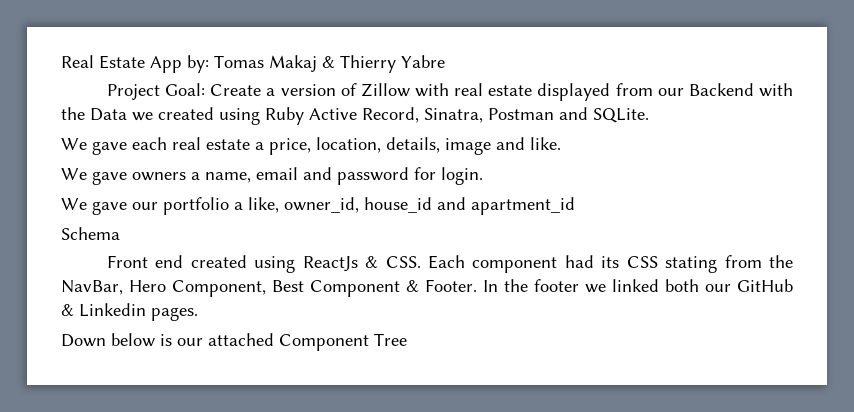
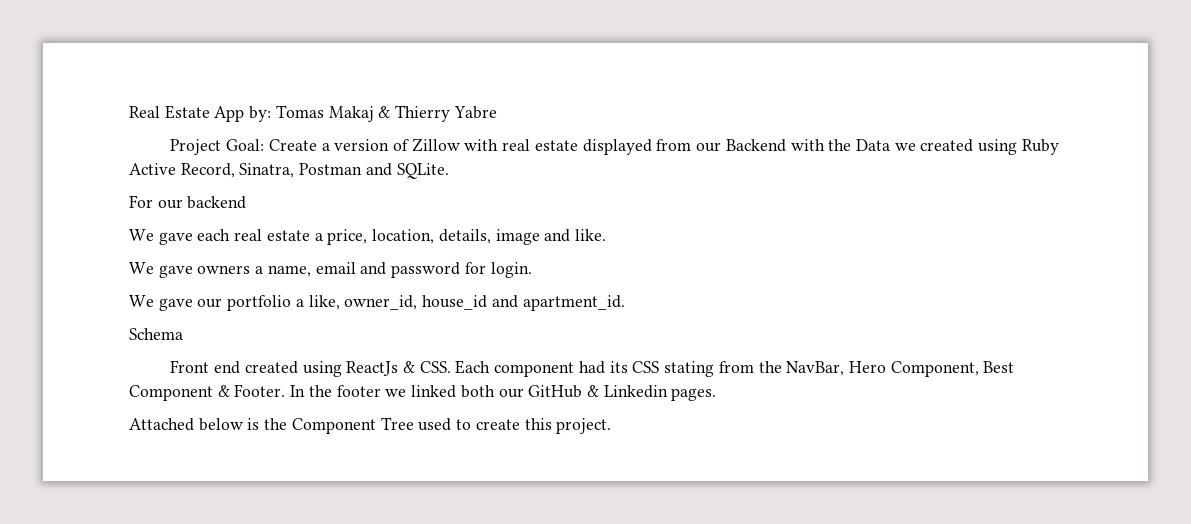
(649, 115) none -> [129,195,247,209] // For our backend
[471,197,575,215] apartment_id -> [522,295,625,311] apartment_id.
[61,334,106,347] Down -> [129,418,194,431] Attached
[177,333,407,351] our attached Component Tree -> [264,417,612,434] the Component Tree used to create this project.

